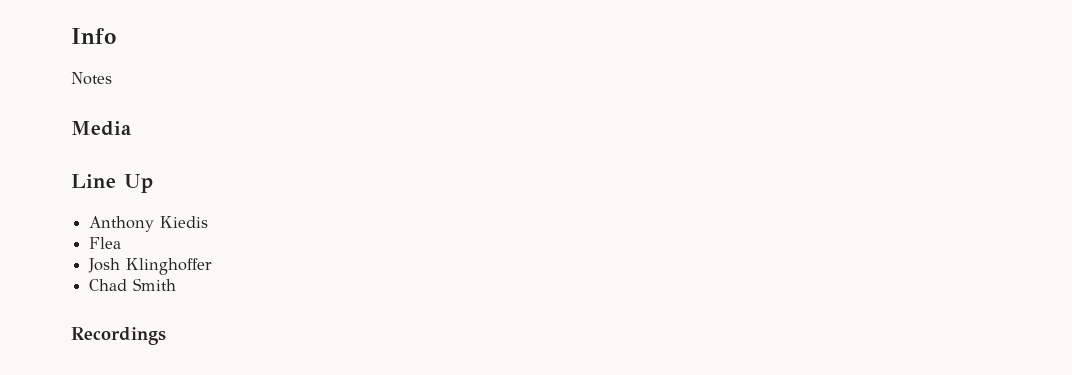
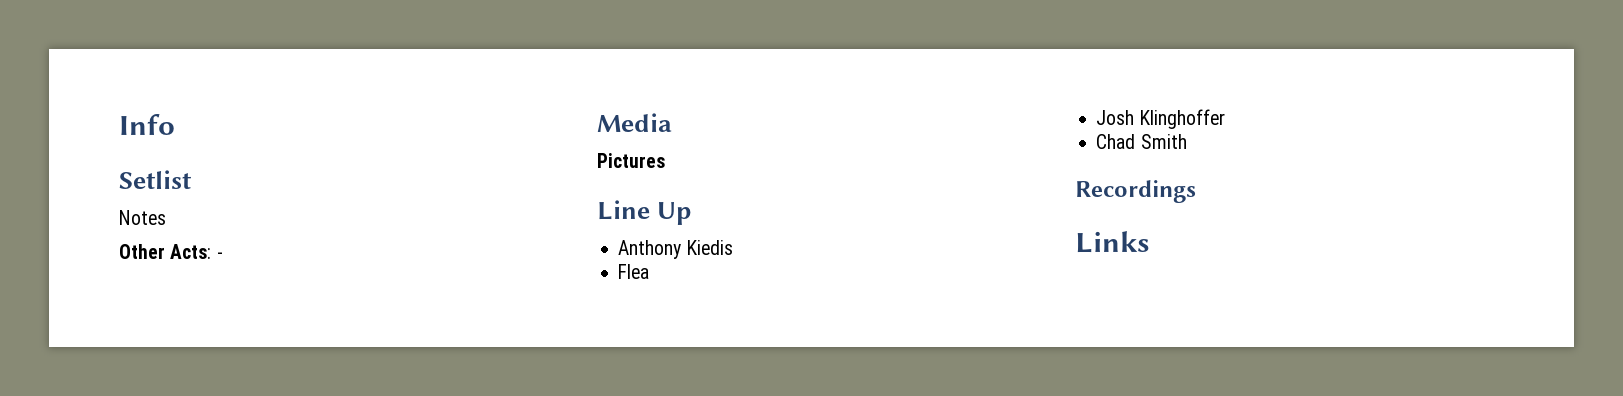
(116, 36) none -> [119,170,192,189] // Setlist
(112, 78) none -> [119,244,223,259] // Other Acts: -
(132, 128) none -> [597,153,665,168] // Pictures
(166, 336) none -> [1075,231,1150,253] // Links

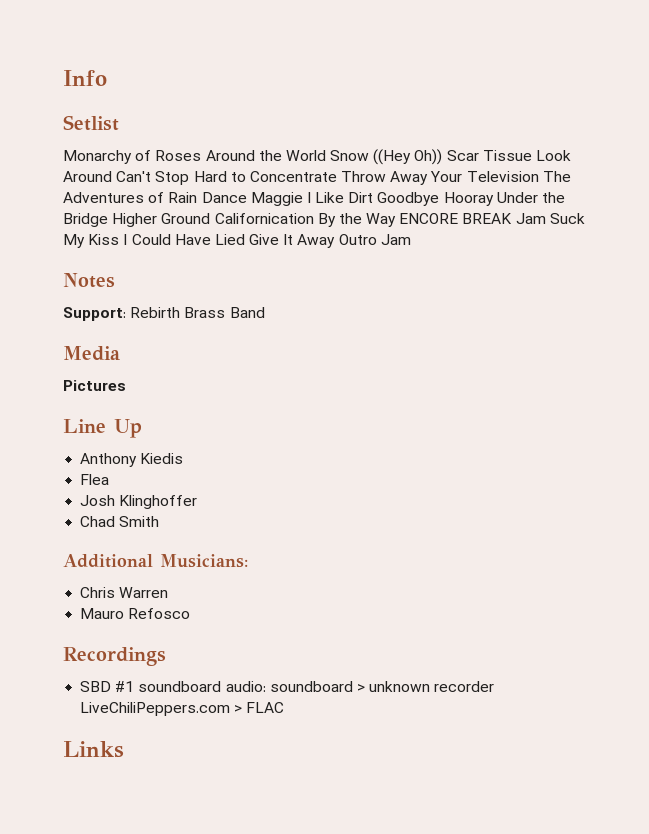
[119,210,166,225] [119,244,223,259] Notes // Other Acts: - -> [63,149,572,165] [63,171,571,185] [63,192,566,206] [63,213,585,227] [63,234,411,248] [63,273,115,288] [63,307,265,321] Monarchy of Roses Around the World Snow ((Hey Oh)) Scar Tissue Look Around Can't Stop Hard to Concentrate Throw Away Your Television The Adventures of Rain Dance Maggie I Like Dirt Goodbye Hooray Under the Bridge Higher Ground Californication By the Way ENCORE BREAK Jam Suck My Kiss I Could Have Lied Give It Away Outro Jam // Notes // Support: Rebirth Brass Band
[1075,180,1196,203] Recordings -> [63,554,248,568] [80,587,169,598] [80,608,191,619] [63,647,166,666] [80,681,495,692] [80,702,285,716] Additional Musicians: // Chris Warren // Mauro Refosco // Recordings // SBD #1 soundboard audio: soundboard > unknown recorder LiveChiliPeppers.com > FLAC

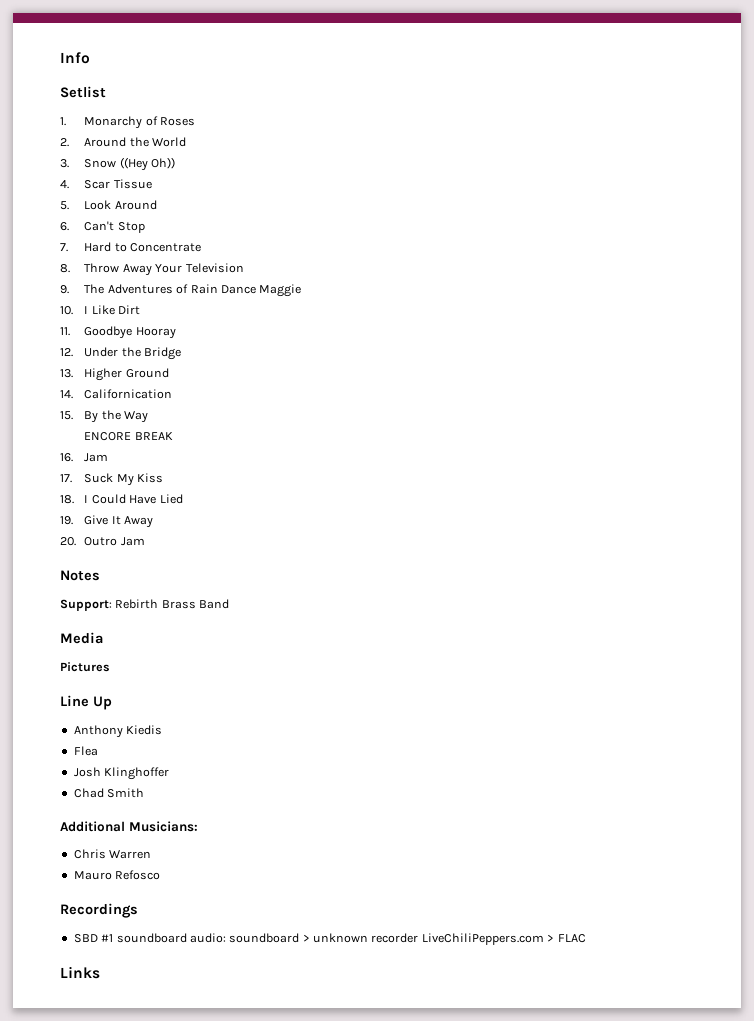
(119, 123) none -> [60,117,66,126] 1.
(202, 155) none -> [60,138,69,147] // 2.
(326, 155) none -> [60,159,69,168] // 3.
(443, 157) none -> [60,180,69,189] // 4.
(532, 155) none -> [60,201,69,210] // 5.
(112, 176) none -> [60,222,69,231] // 6.
(190, 178) none -> [60,243,68,252] // 7.
(337, 176) none -> [60,264,70,273] // 8.
(539, 176) none -> [60,285,69,294] // 9.
(303, 199) none -> [60,306,73,315] // 10.
(374, 197) none -> [60,327,70,336] // 11.
(494, 199) none -> [60,348,73,357] // 12.
(108, 220) none -> [60,369,73,378] // 13.
(211, 218) none -> [60,390,73,399] // 14.
(314, 218) none -> [60,411,73,420] // 15.
(397, 220) none -> (149, 417) //
[515,213,546,224] Jam -> [60,453,109,462] [60,474,72,483] // 16. Jam // 17.
(120, 239) none -> [60,495,74,504] // 18.
(245, 239) none -> [60,516,73,525] // 19.
(336, 241) none -> [60,537,76,546] // 20.

